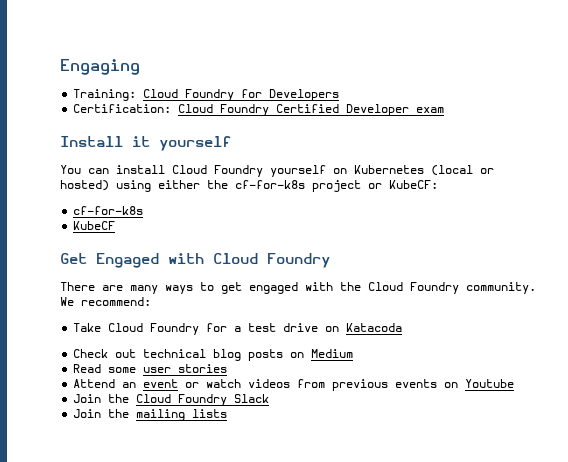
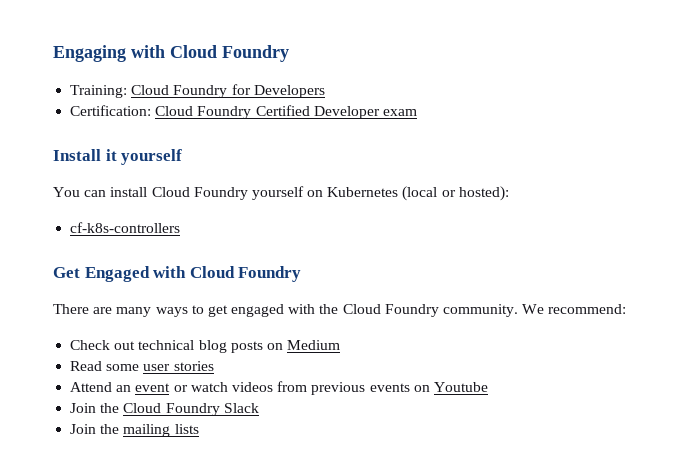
(140, 67) none -> [131,45,289,62] with Cloud Foundry
[60,180,438,192] [73,206,144,215] [73,221,116,230] hosted) using either the cf-for-k8s project or KubeCF: // cf-for-k8s // KubeCF -> [458,186,509,201] [70,222,181,233] hosted): // cf-k8s-controllers
[73,323,403,335] // Take Cloud Foundry for a test drive on Katacoda -> (627, 309) none

